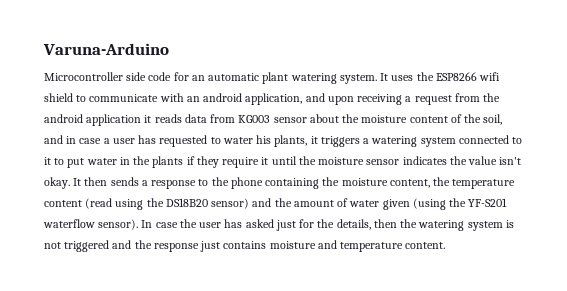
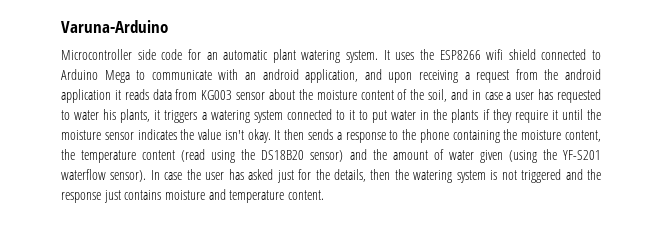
(73, 97) none -> [541,49,601,60] [61,69,130,83] connected to Arduino Mega

